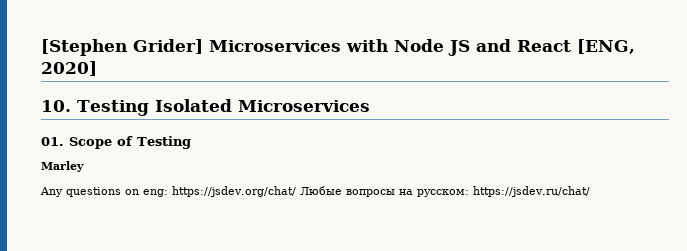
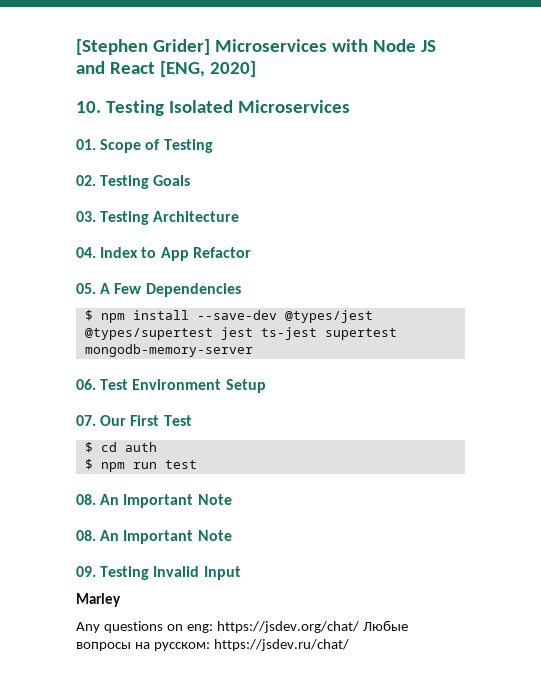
(191, 142) none -> [76,175,191,189] [76,211,240,225] [76,247,251,261] [76,283,241,297] [84,310,373,323] [84,327,397,340] [84,344,253,357] [76,379,266,393] [76,415,192,426] [84,442,157,453] [84,459,197,472] [76,494,232,508] [76,530,232,544] [76,566,241,580] // 02. Testing Goals // 03. Testing Architecture // 04. Index to App Refactor // 05. A Few Dependencies // $ npm install --save-dev @types/jest @types/supertest jest ts-jest supertest mongodb-memory-server // 06. Test Environment Setup // 07. Our First Test // $ cd auth // $ npm run test // 08. An Important Note // 08. An Important Note // 09. Testing Invalid Input

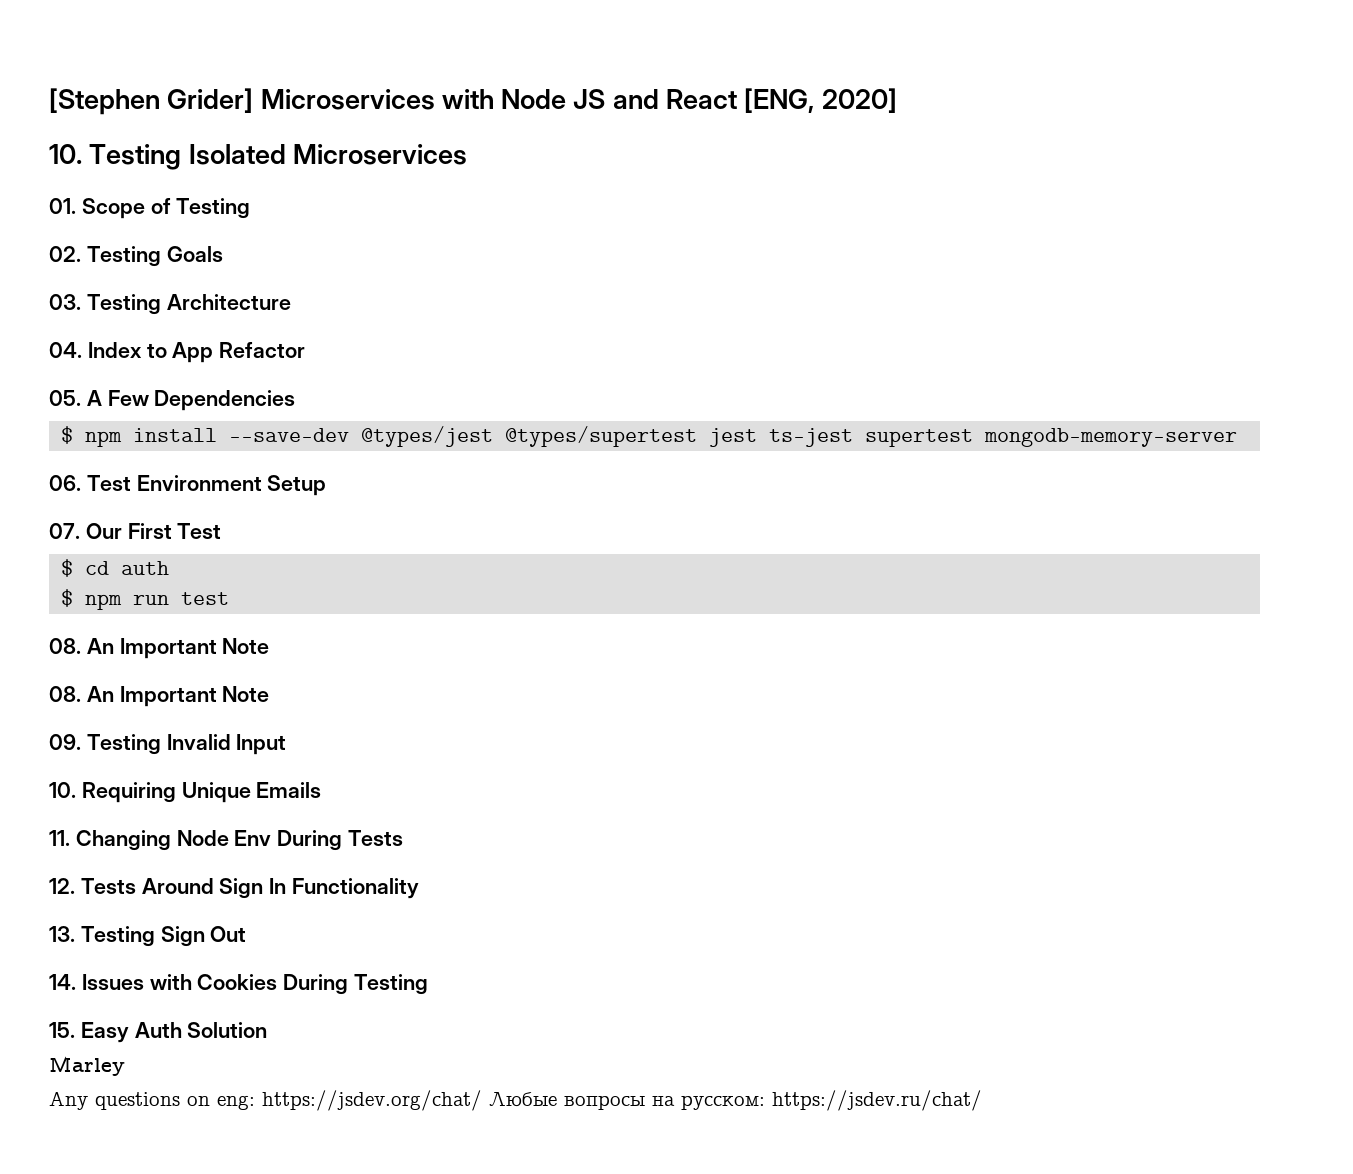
(241, 573) none -> [49,782,322,803] [49,830,404,851] [49,878,420,899] [49,926,247,947] [49,974,429,995] [49,1022,268,1043] // 10. Requiring Unique Emails // 11. Changing Node Env During Tests // 12. Tests Around Sign In Functionality // 13. Testing Sign Out // 14. Issues with Cookies During Testing // 15. Easy Auth Solution

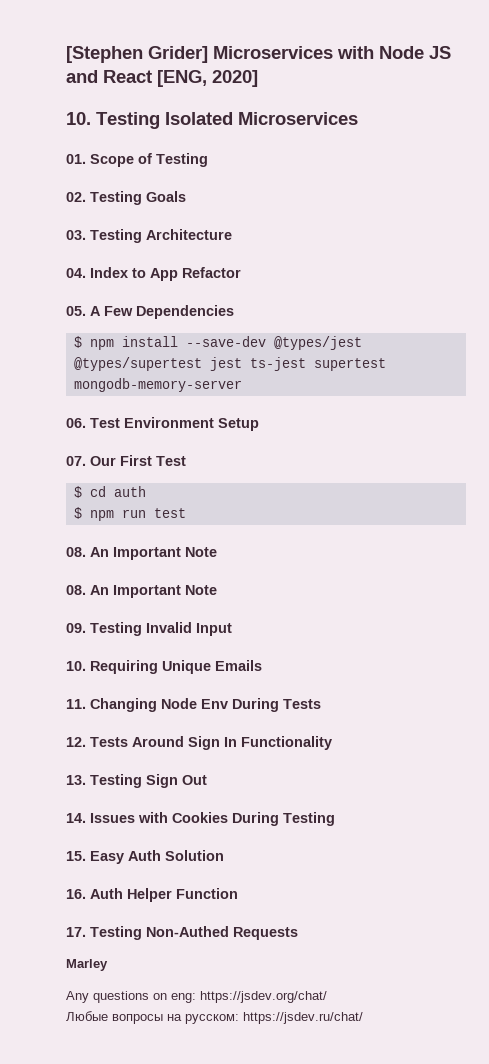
(268, 1030) none -> [66,888,238,902] [66,926,298,940] // 16. Auth Helper Function // 17. Testing Non-Authed Requests
(482, 1100) none -> (327, 997) //

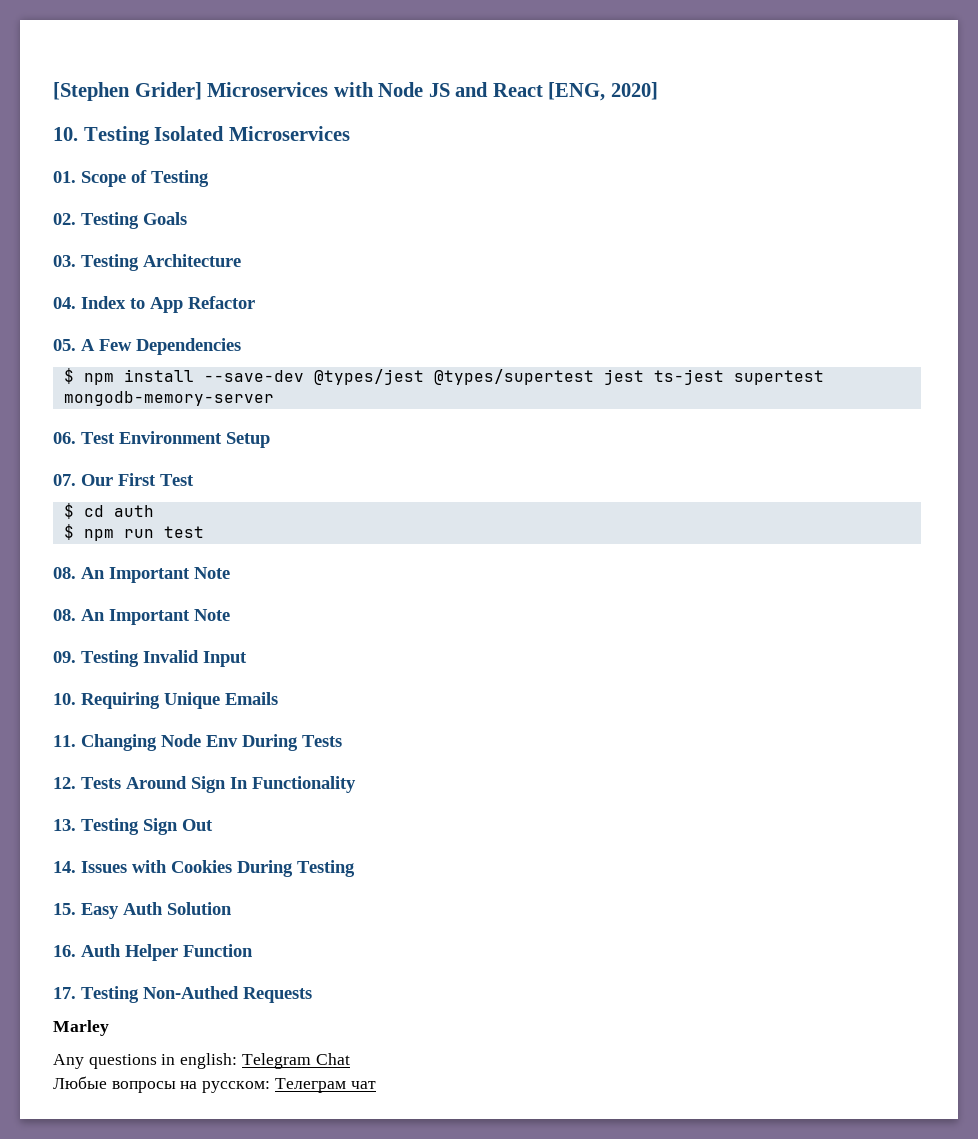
[153,991,327,1003] on eng: https://jsdev.org/chat/ -> [161,1053,350,1069] in english: Telegram Chat
[243,1012,363,1024] https://jsdev.ru/chat/ -> [274,1078,376,1093] Телеграм чат

